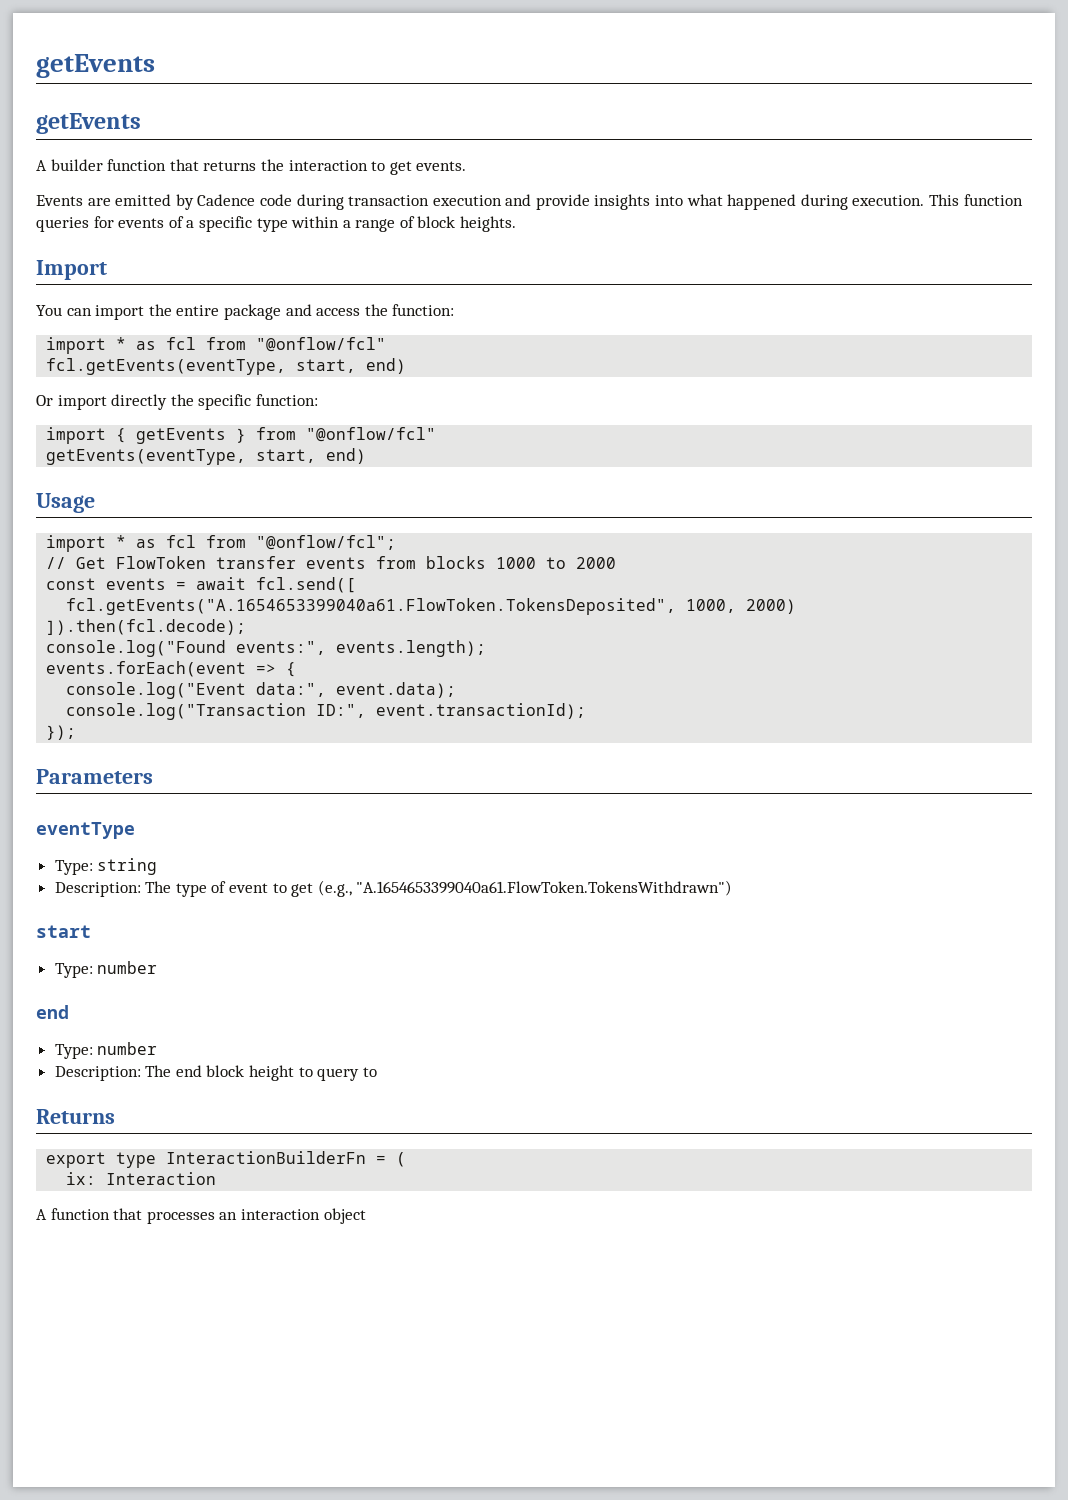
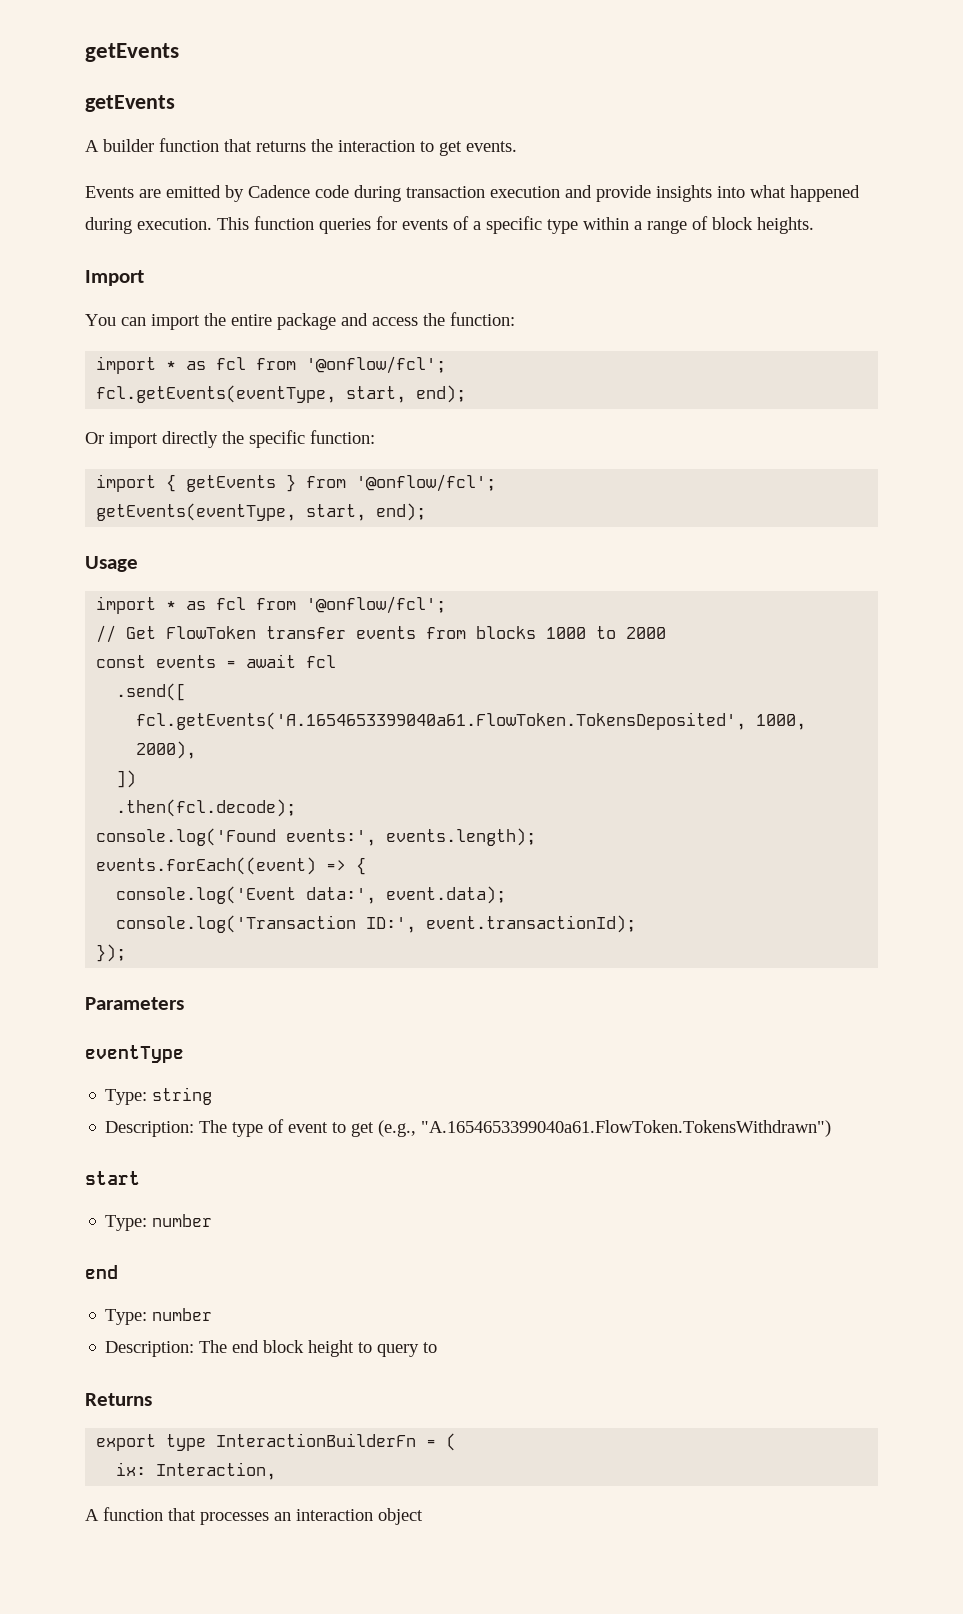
[256,337,387,352] "@onflow/fcl" -> [306,356,447,374] '@onflow/fcl';
[366,358,407,374] end) -> [416,385,467,403] end);
[306,427,437,442] "@onflow/fcl" -> [356,474,497,492] '@onflow/fcl';
[326,448,367,464] end) -> [376,503,427,521] end);
[256,535,397,550] "@onflow/fcl"; -> [306,596,447,614] '@onflow/fcl';
[256,577,357,593] [66,598,797,615] [46,619,247,635] [46,640,327,657] fcl.send([ // fcl.getEvents("A.1654653399040a61.FlowToken.TokensDeposited", 1000, 2000) // ]).then(fcl.decode); // console.log("Found events:", -> [306,655,337,668] [116,683,187,701] [136,712,807,730] [136,741,197,759] [116,770,137,788] [116,799,297,817] [96,828,377,846] fcl // .send([ // fcl.getEvents('A.1654653399040a61.FlowToken.TokensDeposited', 1000, 2000), // ]) // .then(fcl.decode); // console.log('Found events:',
[46,661,247,677] events.forEach(event -> [96,857,317,875] events.forEach((event)
[66,682,327,699] console.log("Event data:", -> [116,886,377,904] console.log('Event data:',
[66,703,367,720] console.log("Transaction ID:", -> [116,915,417,933] console.log('Transaction ID:',
[106,1172,217,1185] Interaction -> [156,1462,277,1480] Interaction,

